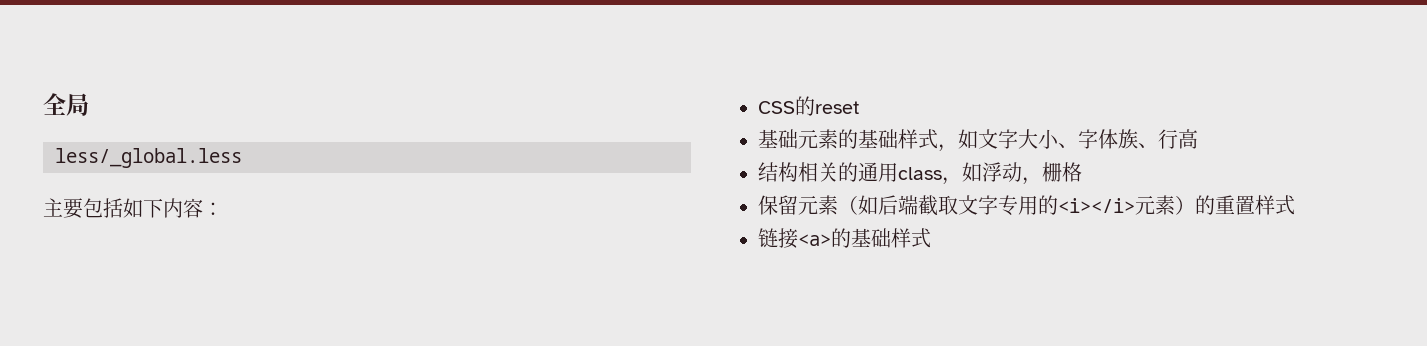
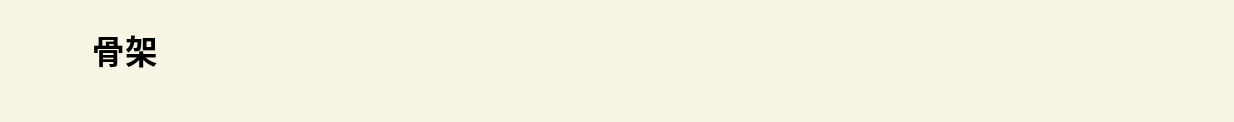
[43,93,89,116] [55,148,242,168] [43,198,223,219] [758,96,859,116] [758,129,1198,152] [758,162,1082,185] [758,195,1295,216] [758,228,931,249] 全局 // less/_global.less // 主要包括如下内容： // CSS的reset // 基础元素的基础样式，如文字大小、字体族、行高 // 结构相关的通用class，如浮动，栅格 // 保留元素（如后端截取文字专用的<i></i>元素）的重置样式 // 链接<a>的基础样式 -> [92,35,158,68] 骨架

